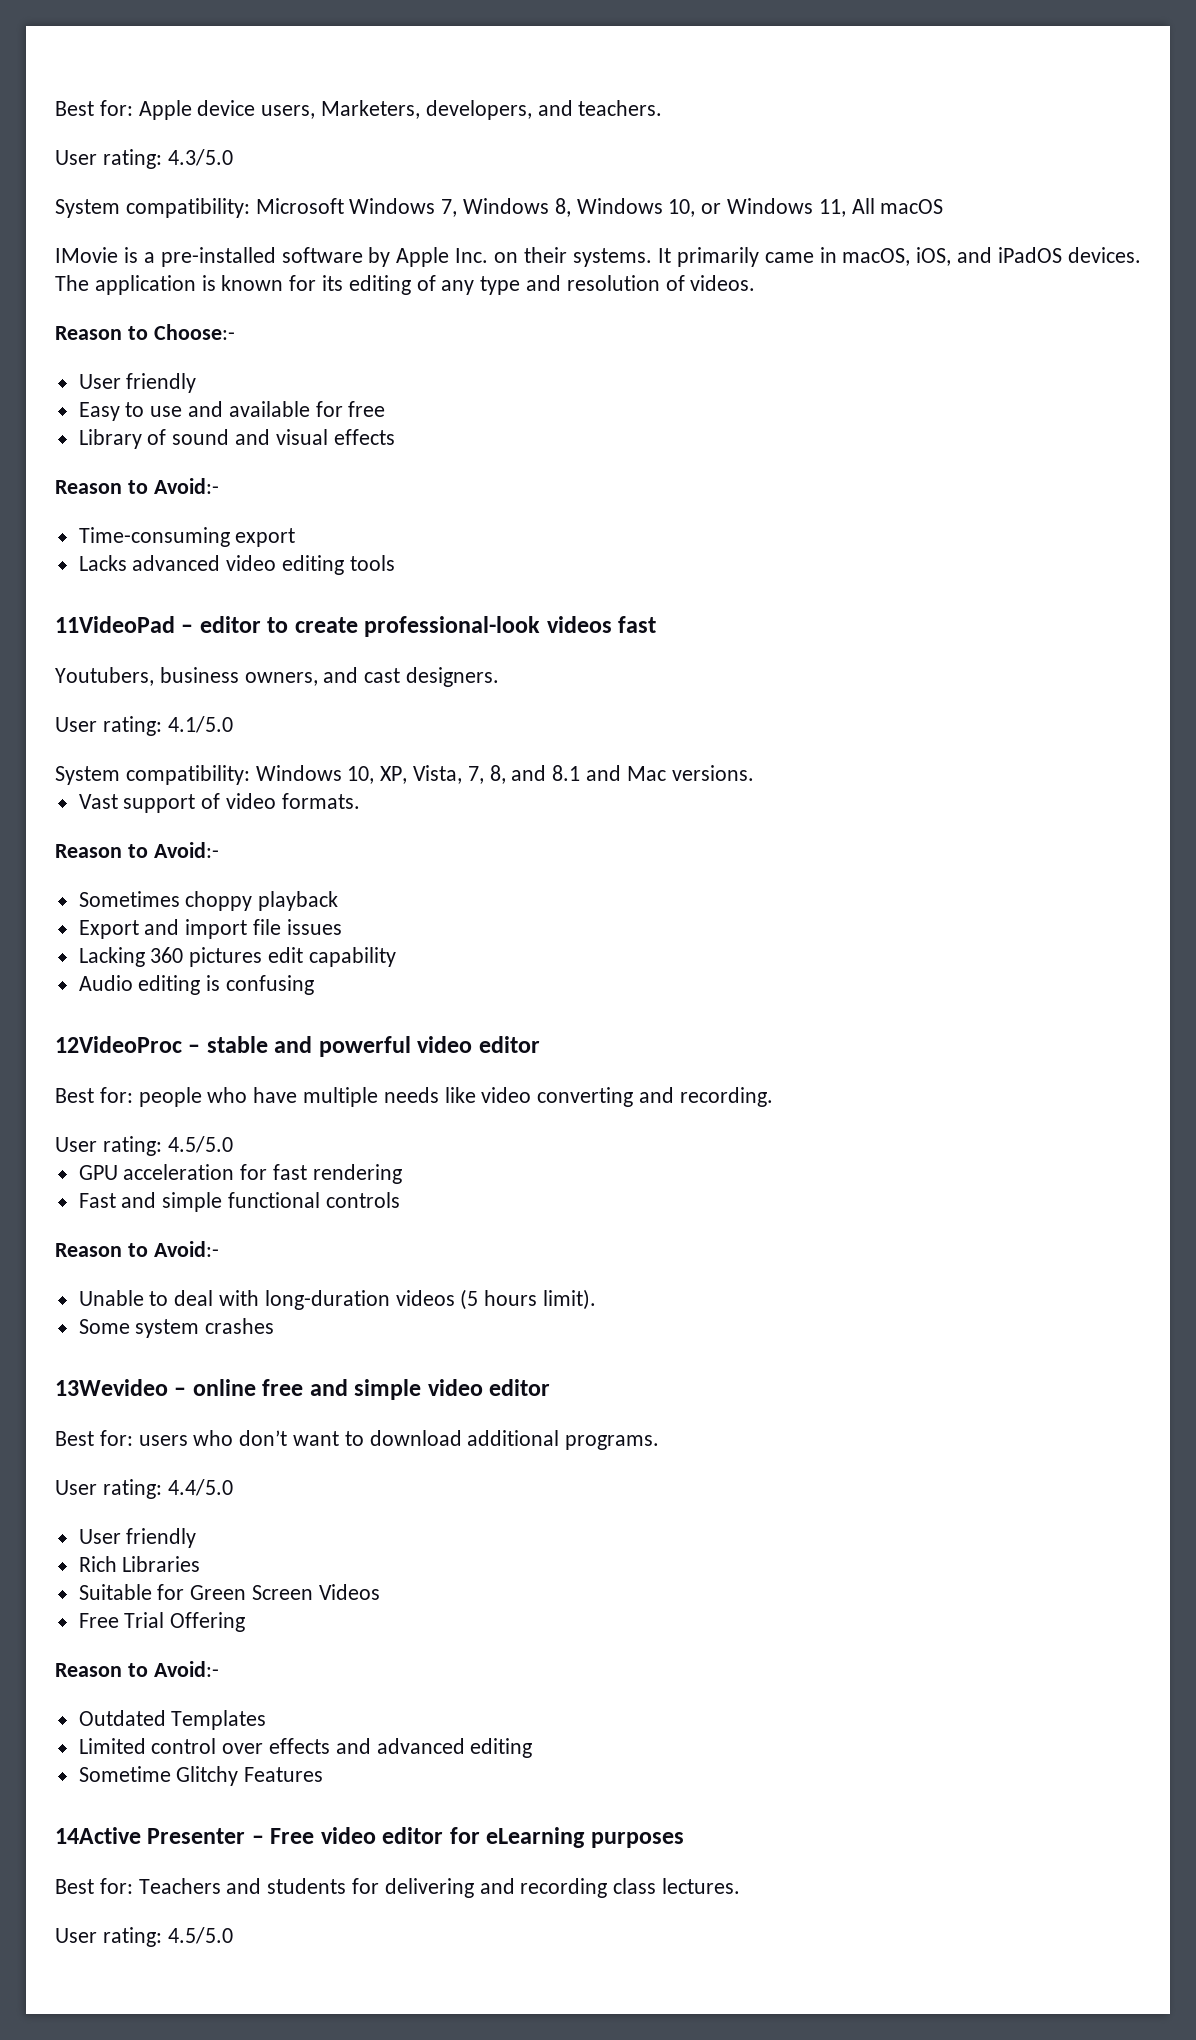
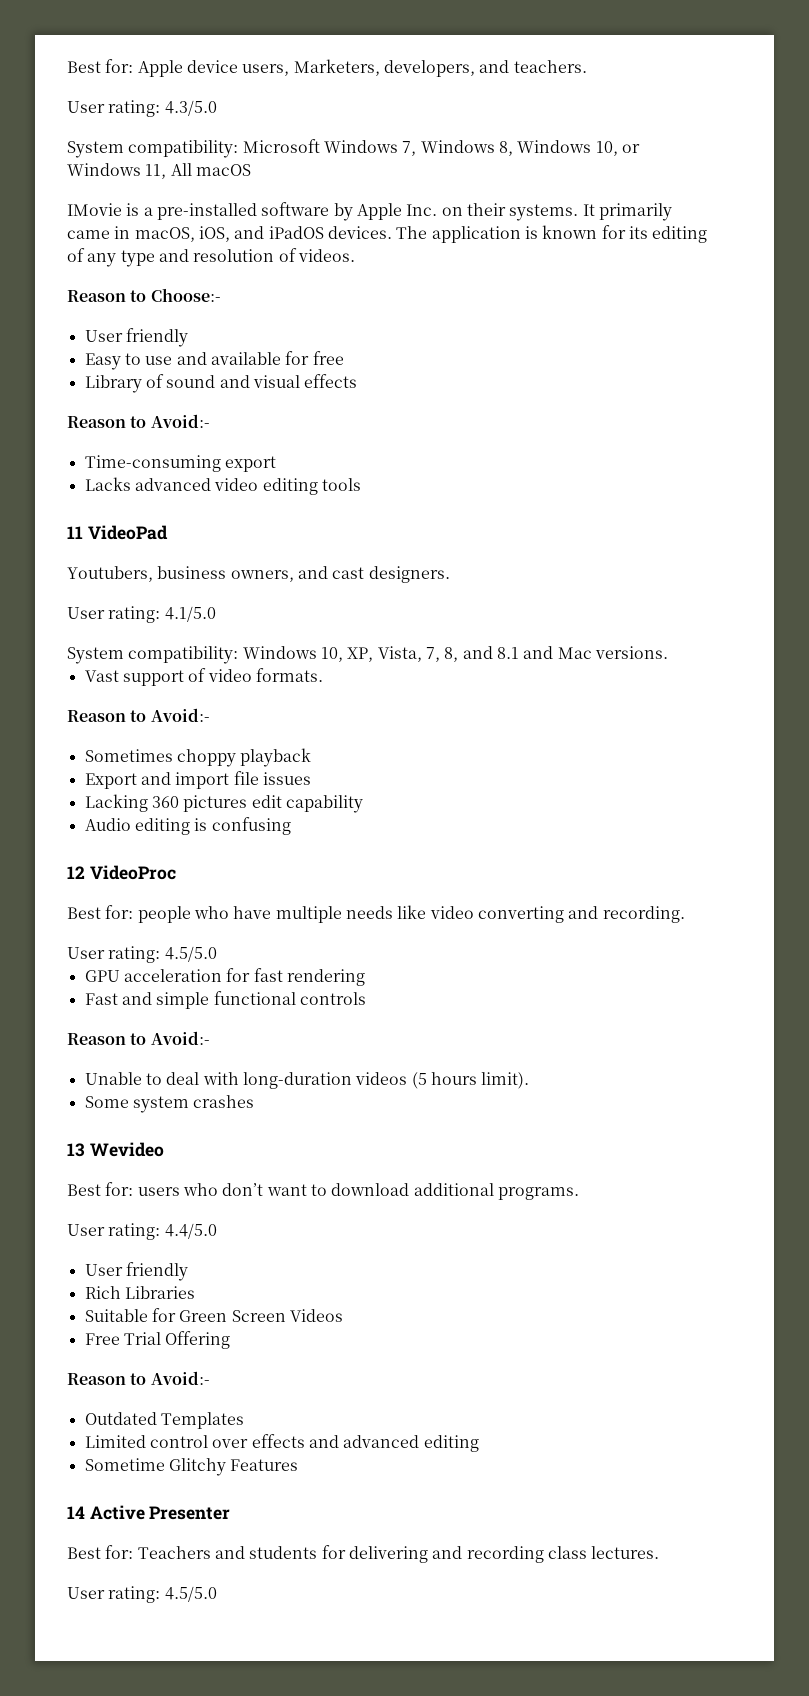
[55,616,657,637] 11VideoPad – editor to create professional-look videos fast -> [67,525,168,540] 11 VideoPad
[55,1036,540,1057] 12VideoProc – stable and powerful video editor -> [67,865,176,880] 12 VideoProc
[55,1379,551,1400] 13Wevideo – online free and simple video editor -> [67,1142,164,1157] 13 Wevideo
[55,1827,141,1844] 14Active -> [67,1505,145,1520] 14 Active
[251,1827,684,1848] – Free video editor for eLearning purposes -> (231, 1513) none

